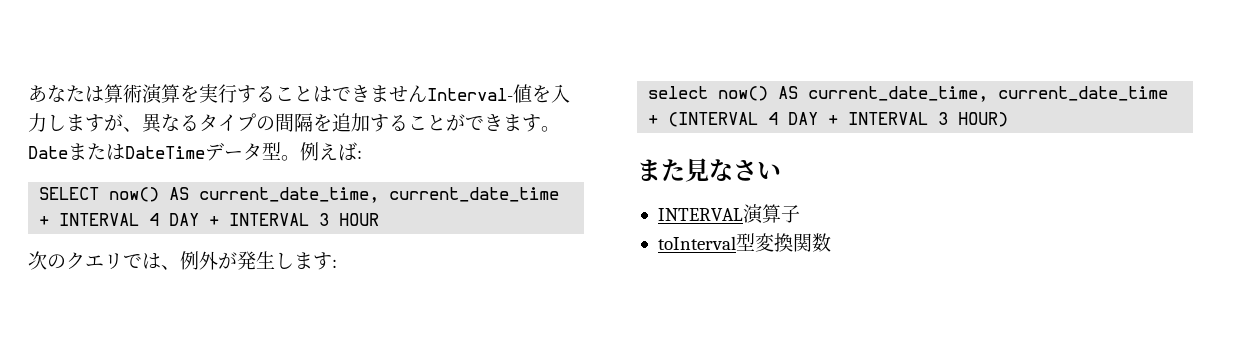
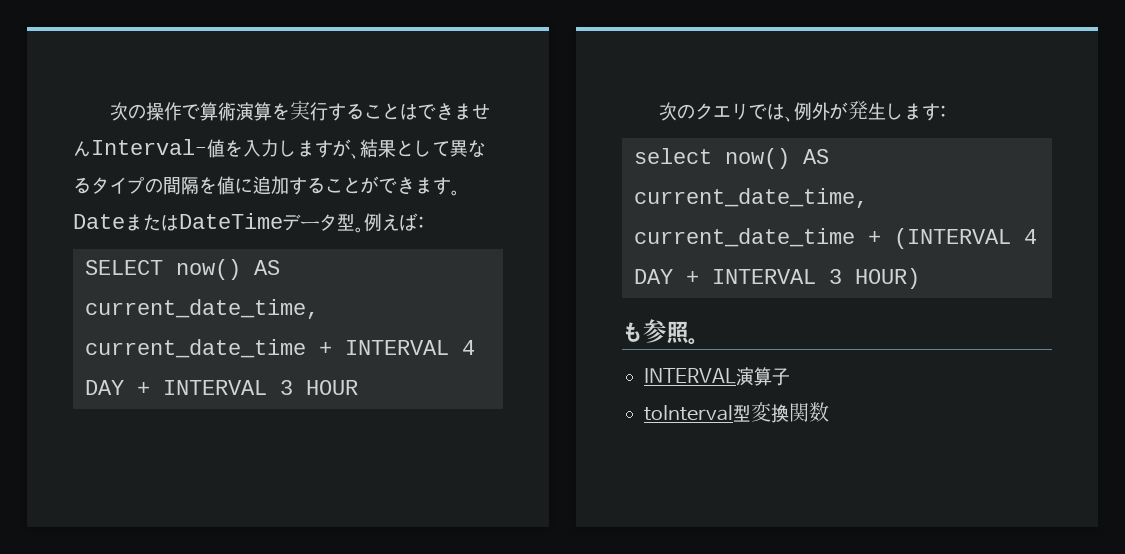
[28,85,104,102] あなたは -> [110,102,201,121] 次の操作で
(142, 129) none -> [360,139,450,158] 結果として
(332, 123) none -> [217,176,253,195] 値に
[637,158,781,182] また見なさい -> [622,319,699,345] も参照。

